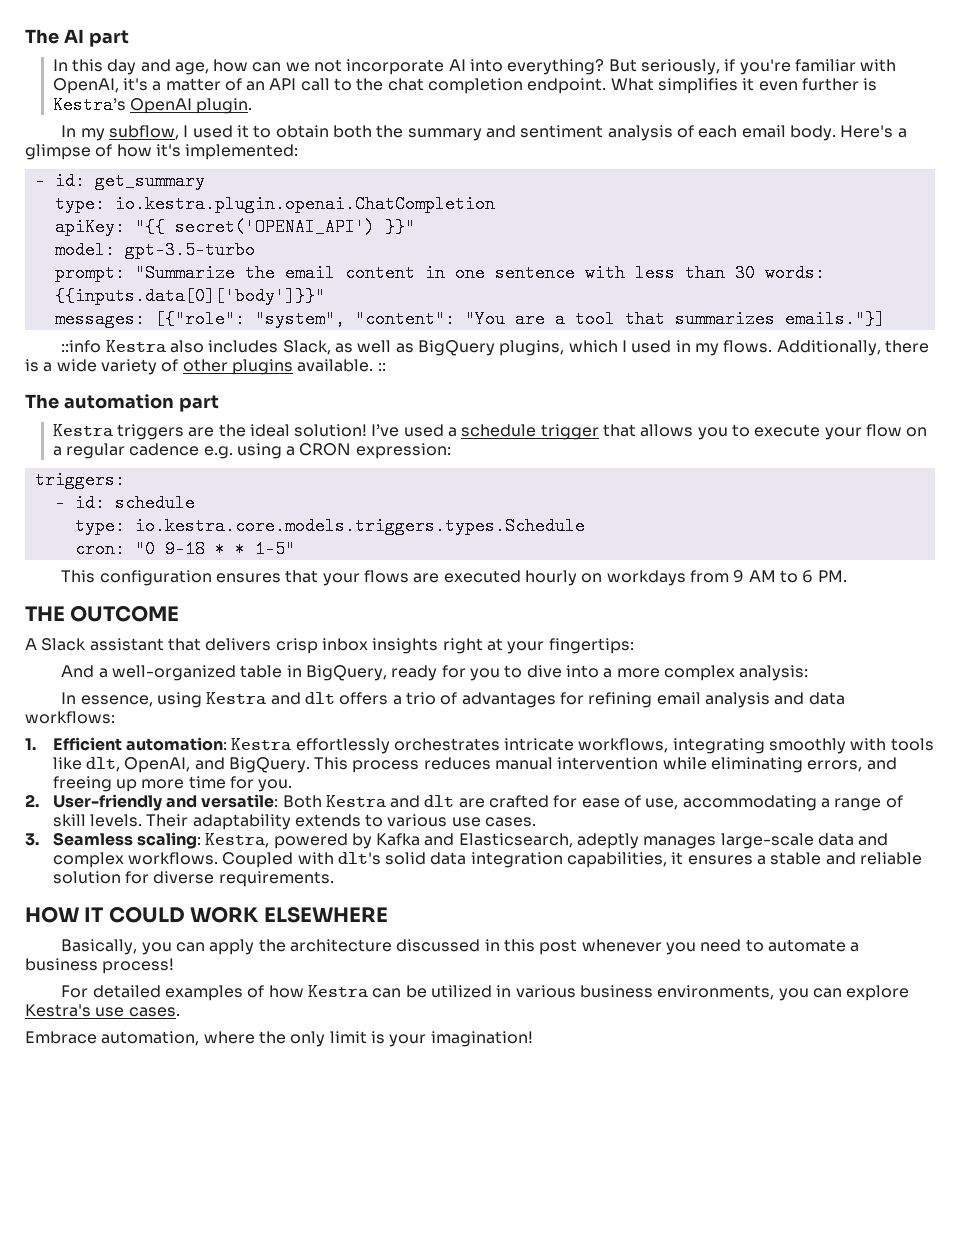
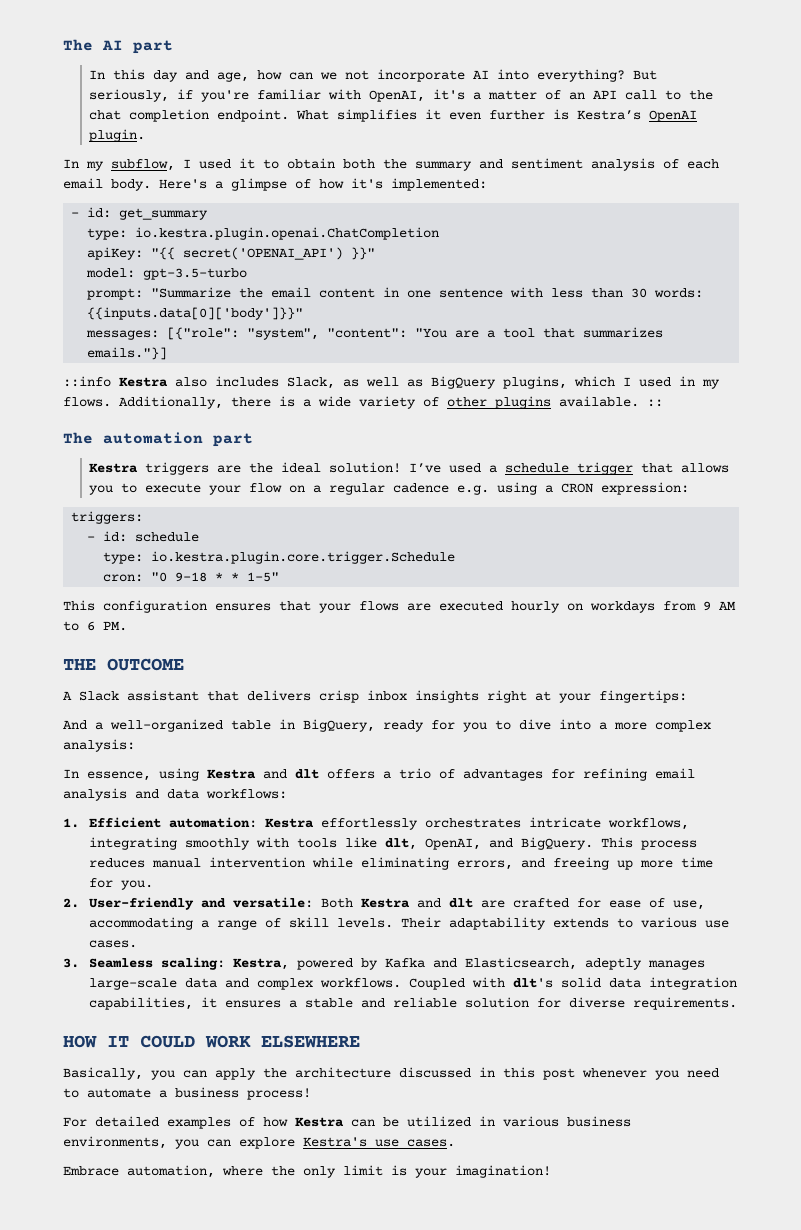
[134,517,585,535] io.kestra.core.models.triggers.types.Schedule -> [151,551,456,564] io.kestra.plugin.core.trigger.Schedule

